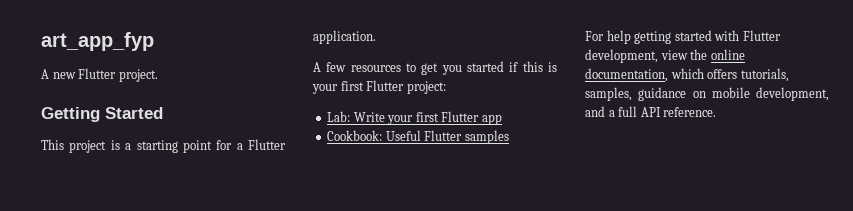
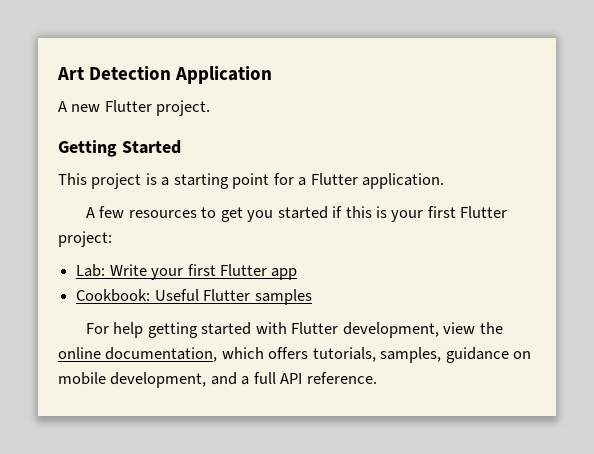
[41,32,154,51] art_app_fyp -> [57,66,273,84] Art Detection Application

